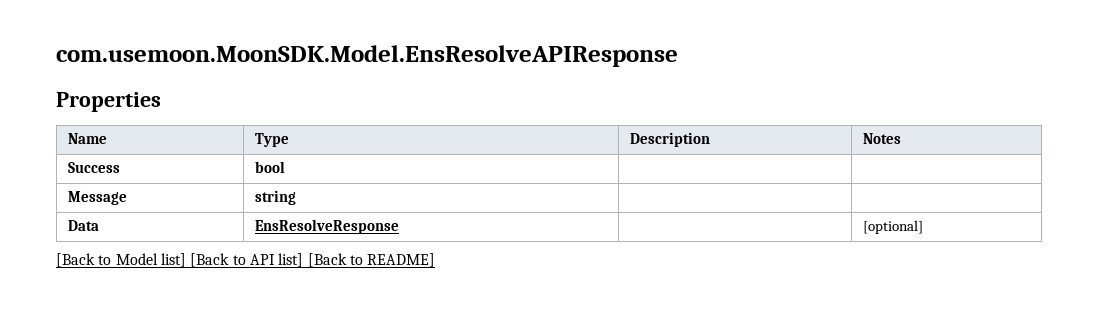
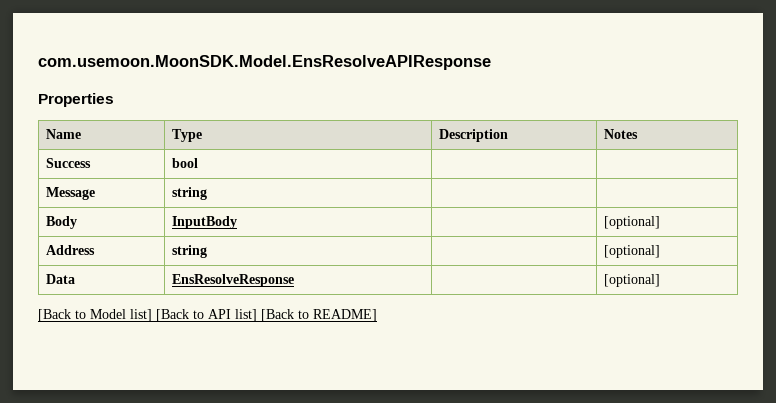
(297, 197) none -> [46,216,78,229] [172,216,238,229] [604,216,661,229] [46,245,96,255] [172,245,208,258] [604,245,661,258] // Body | InputBody | | [optional] // Address | string | | [optional]

